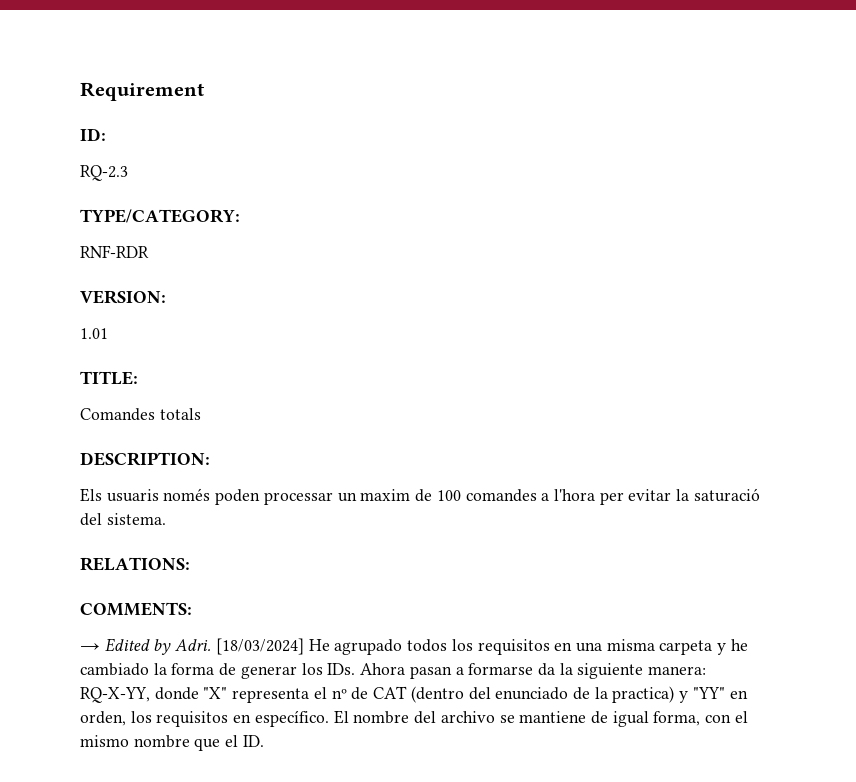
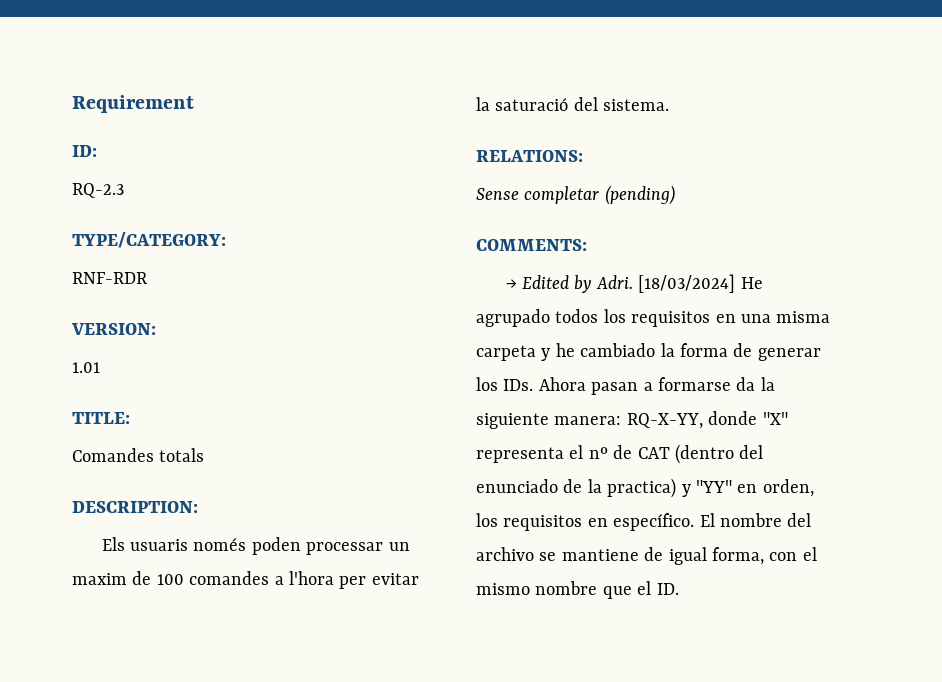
(190, 564) none -> [476,185,675,205] // Sense completar (pending)

